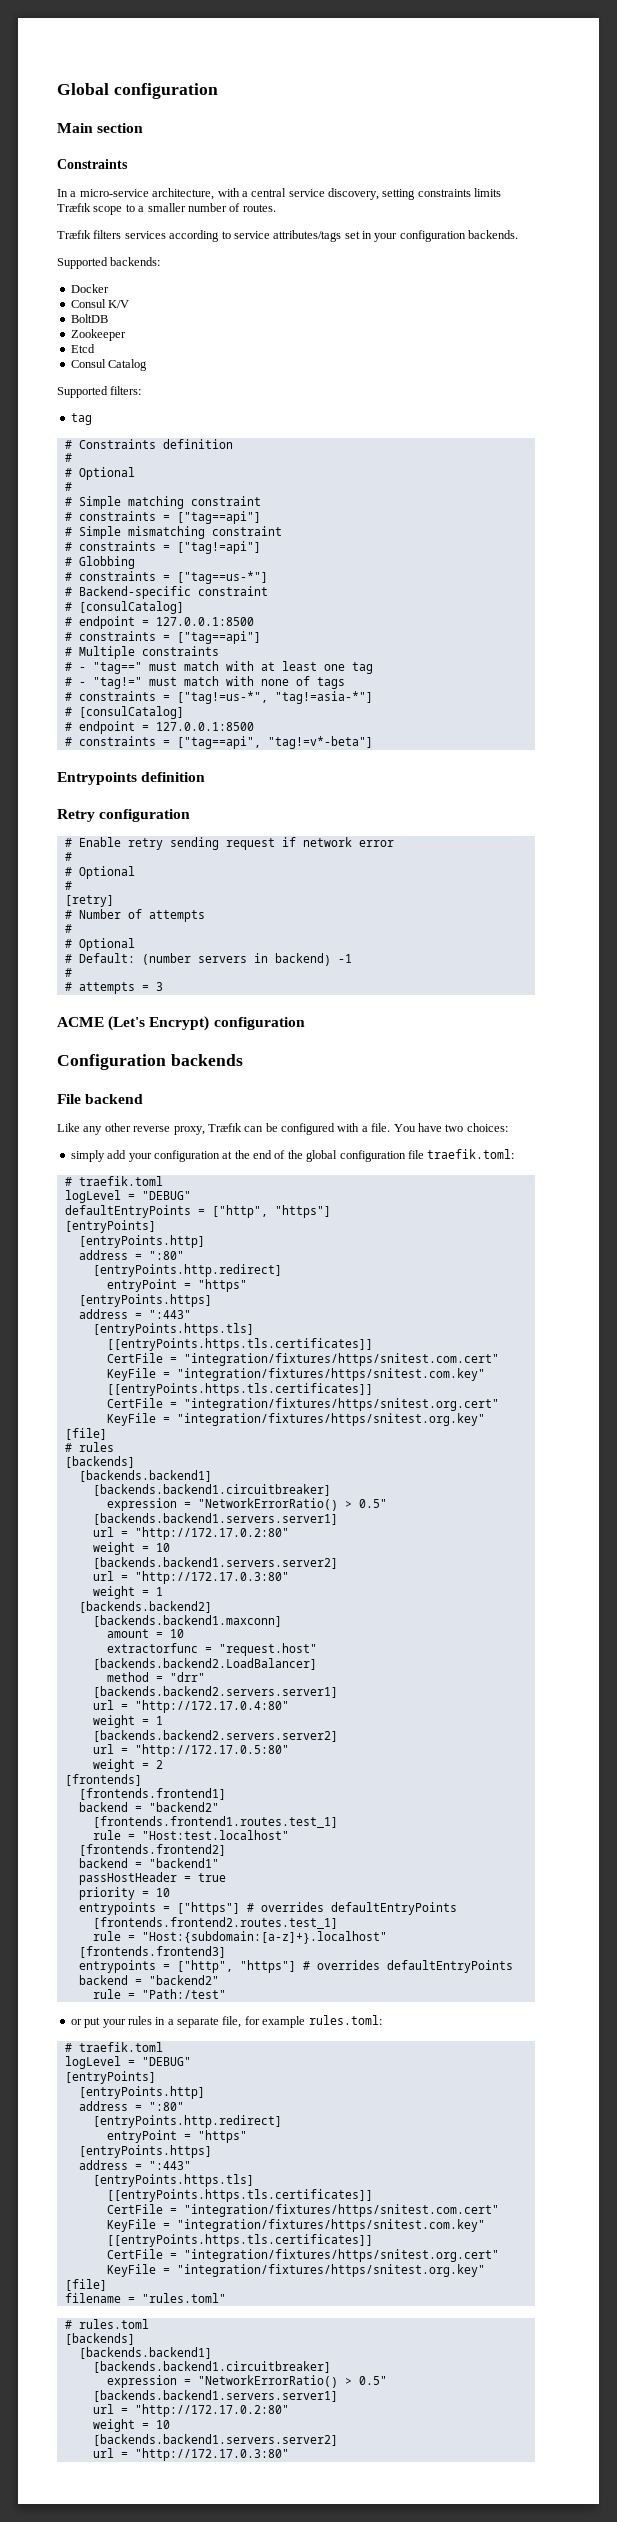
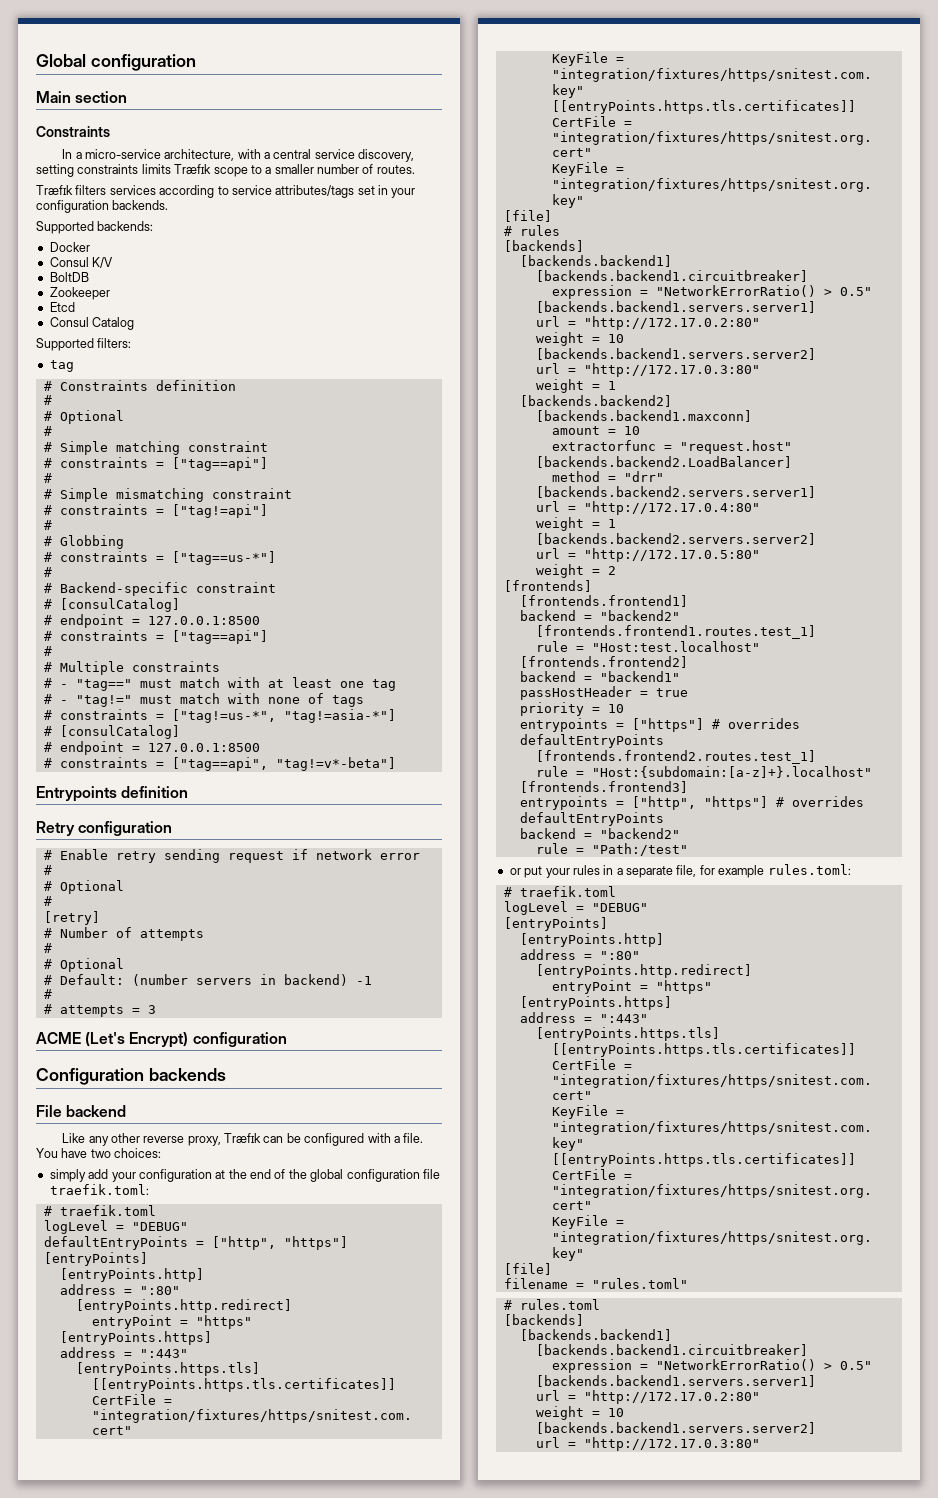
(72, 531) none -> [43,489,52,499] // #
(72, 561) none -> [43,536,52,546] // #
(72, 591) none -> [43,583,52,593] // #
(72, 651) none -> [43,662,52,672] // #

